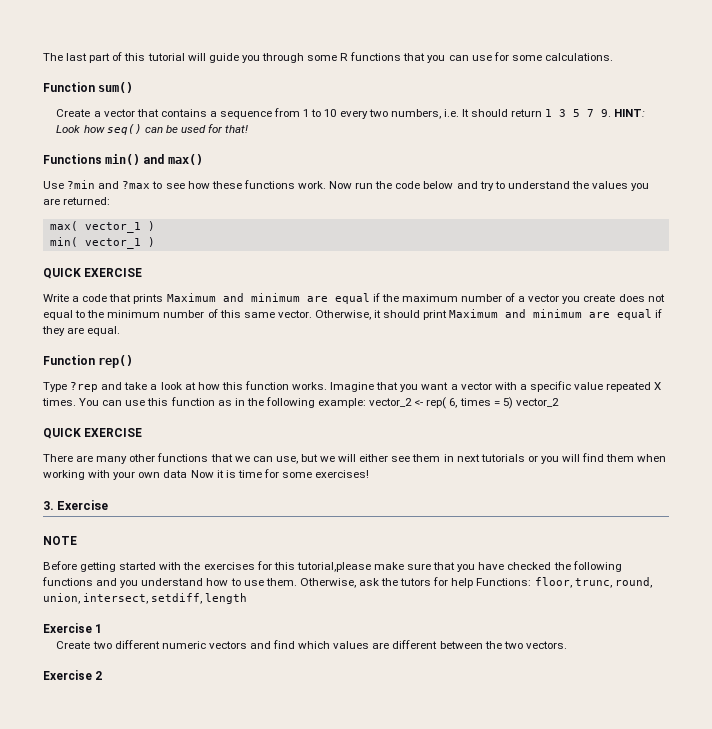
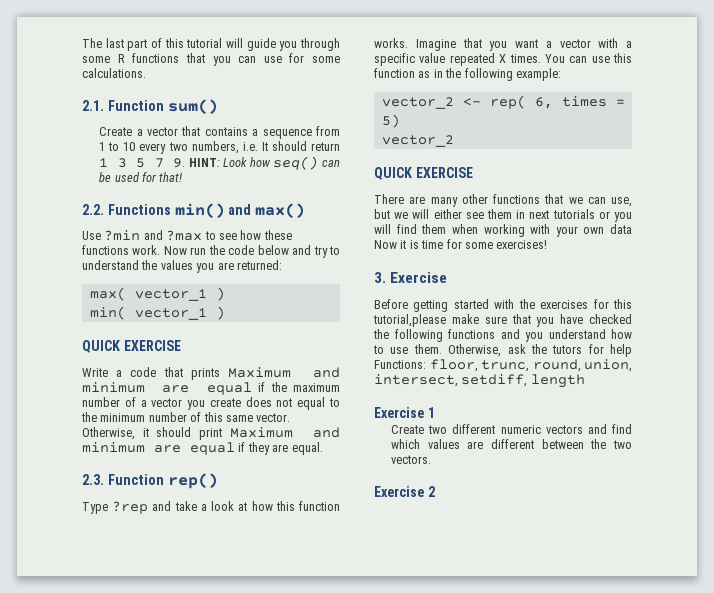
(613, 57) none -> [82,100,104,111] 2.1.
(249, 129) none -> [82,204,104,215] 2.2.
(121, 331) none -> [82,474,104,485] 2.3.
(367, 403) none -> (561, 74) //
(513, 403) none -> (400, 121) //
[43,536,77,545] // NOTE -> (448, 277) none

